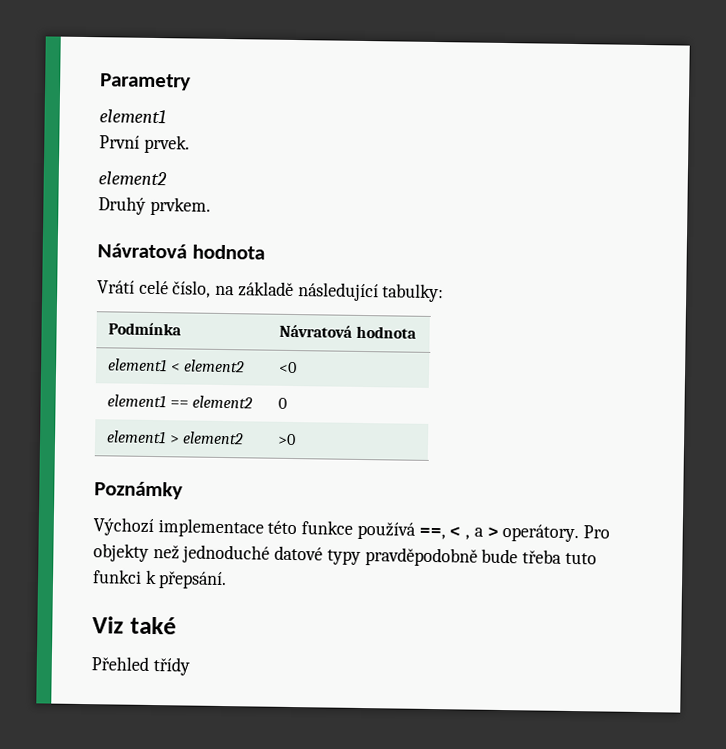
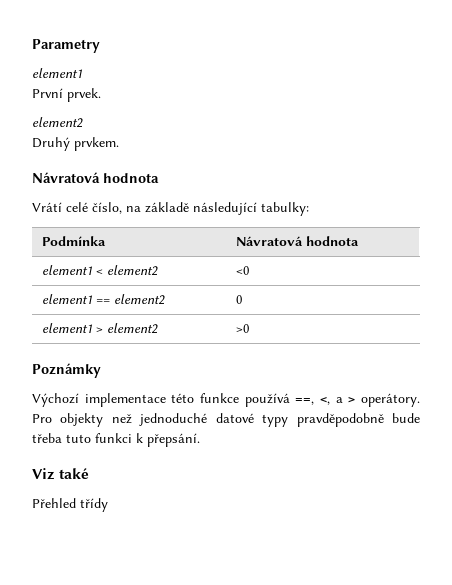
[449,526,471,540] < , -> [320,397,330,405] <,

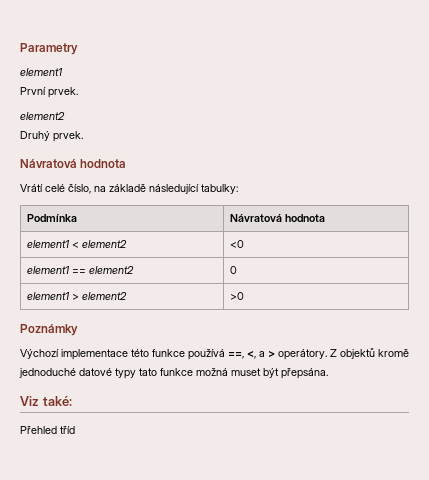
[74,137,119,151] prvkem. -> [53,131,83,142] prvek.
[32,413,420,427] [32,433,200,447] Pro objekty než jednoduché datové typy pravděpodobně bude třeba tuto funkci k přepsání. -> [330,348,409,359] [19,368,328,379] Z objektů kromě jednoduché datové typy tato funkce možná muset být přepsána.
[59,468,90,479] také -> [42,396,72,406] také:
[80,498,108,512] třídy -> [60,426,75,434] tříd

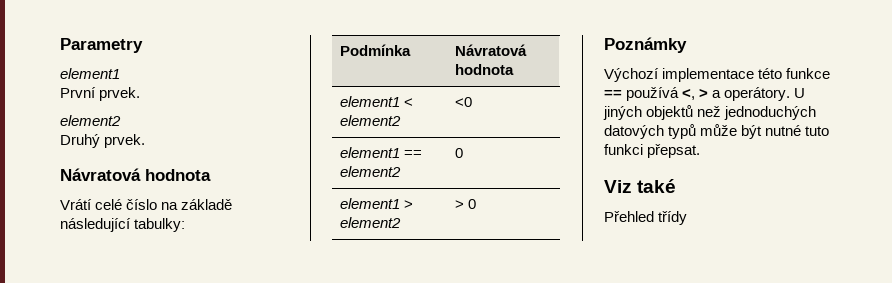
[68,184,91,194] číslo, -> [126,199,158,210] číslo
[229,292,244,300] >0 -> [455,199,477,209] > 0
[188,348,409,360] [19,368,328,379] používá ==, <, a > operátory. Z objektů kromě jednoduché datové typy tato funkce možná muset být přepsána. -> [604,87,806,101] [603,105,817,120] [604,124,830,139] [604,144,701,158] == používá <, > a operátory. U jiných objektů než jednoduchých datových typů může být nutné tuto funkci přepsat.
[42,396,72,406] také: -> [637,179,677,193] také
[60,426,75,434] tříd -> [658,211,688,225] třídy

